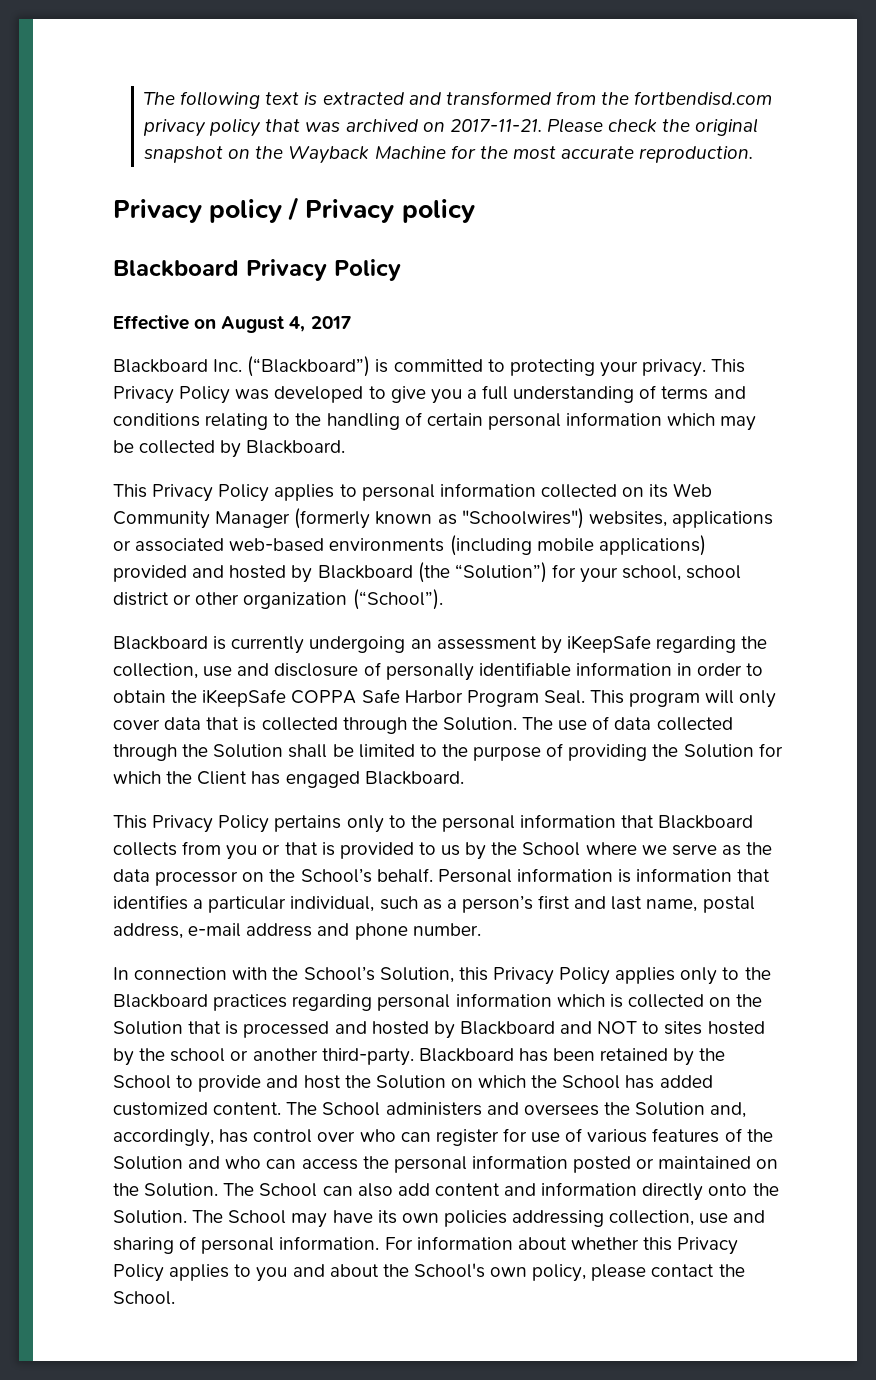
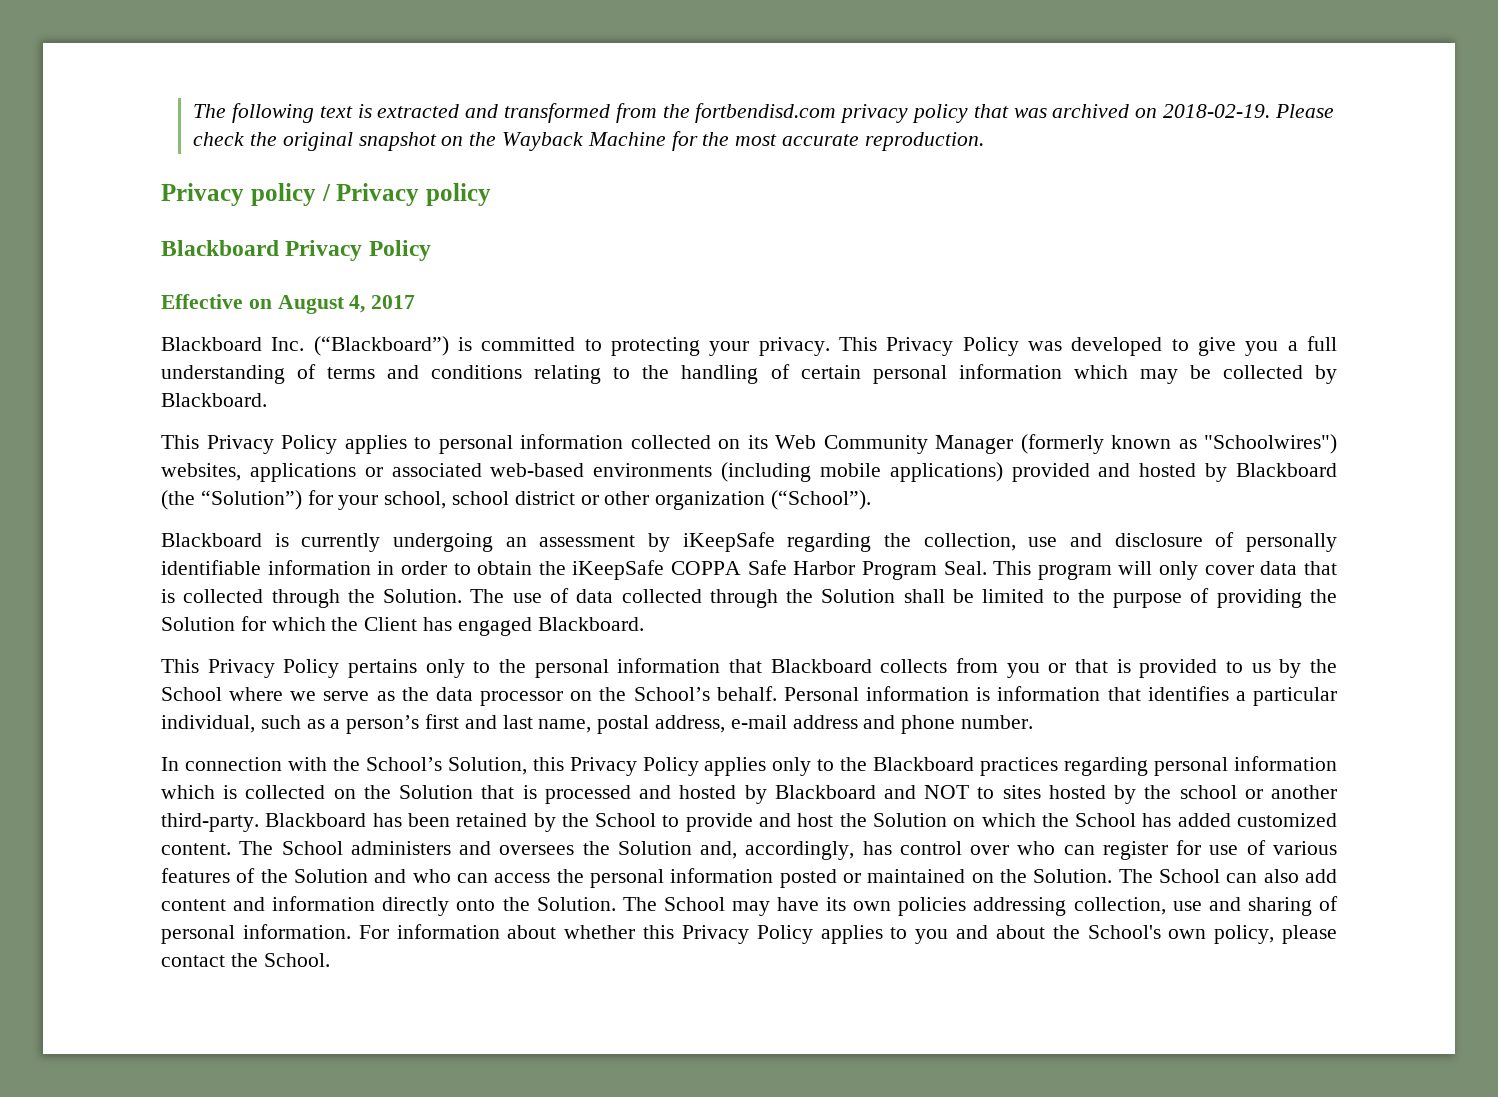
[449,119,542,132] 2017-11-21. -> [1162,104,1270,118] 2018-02-19.

